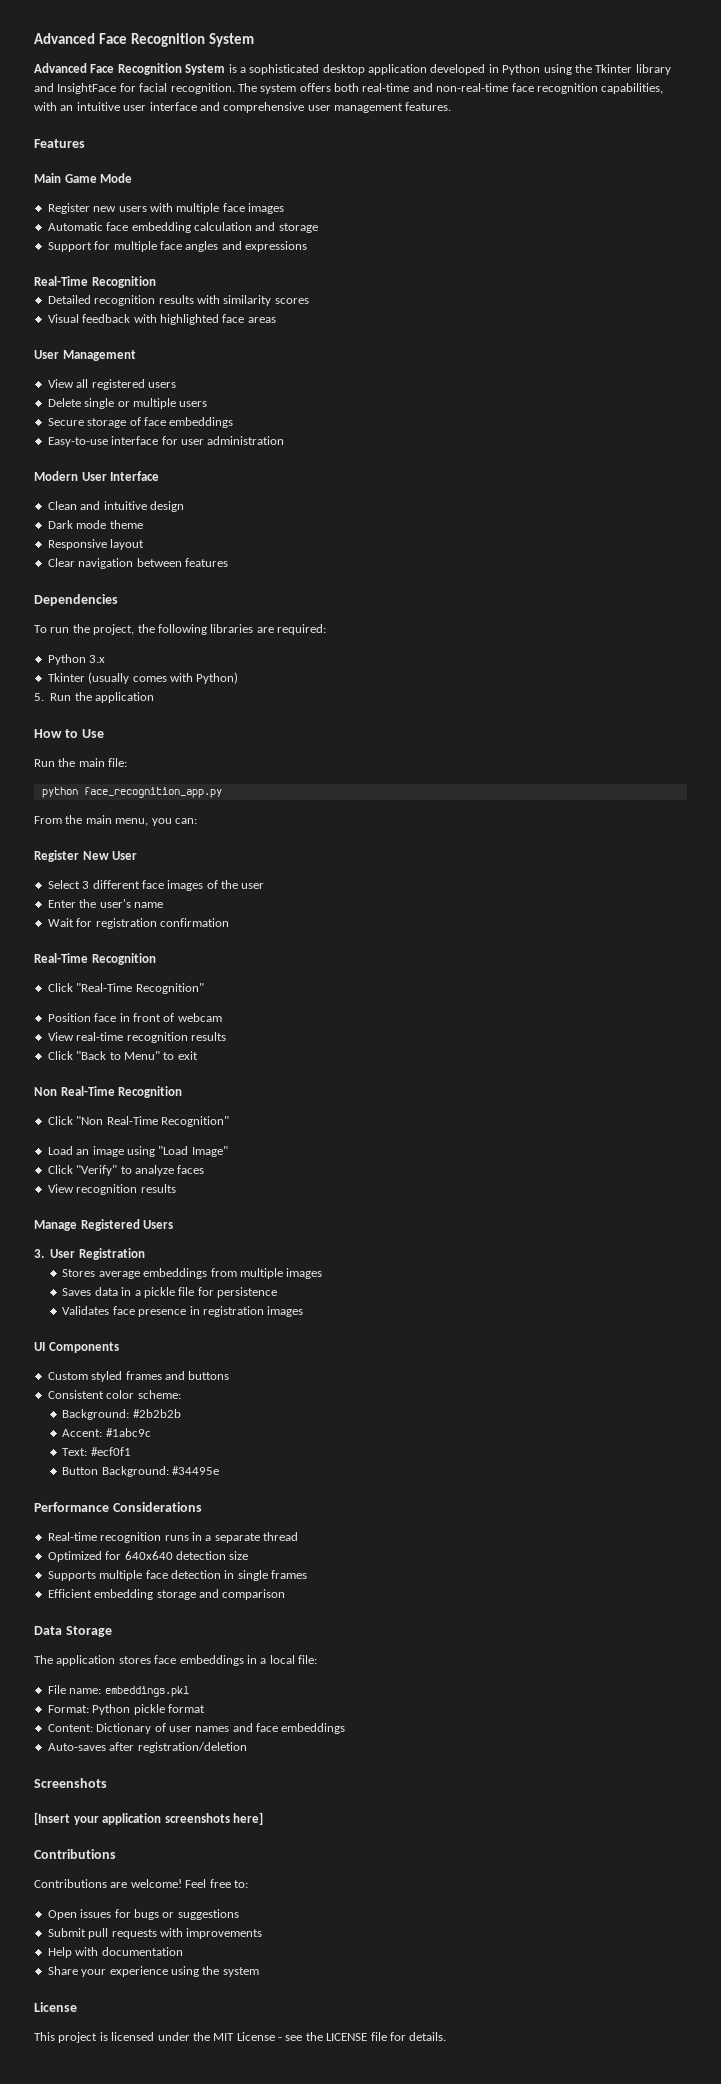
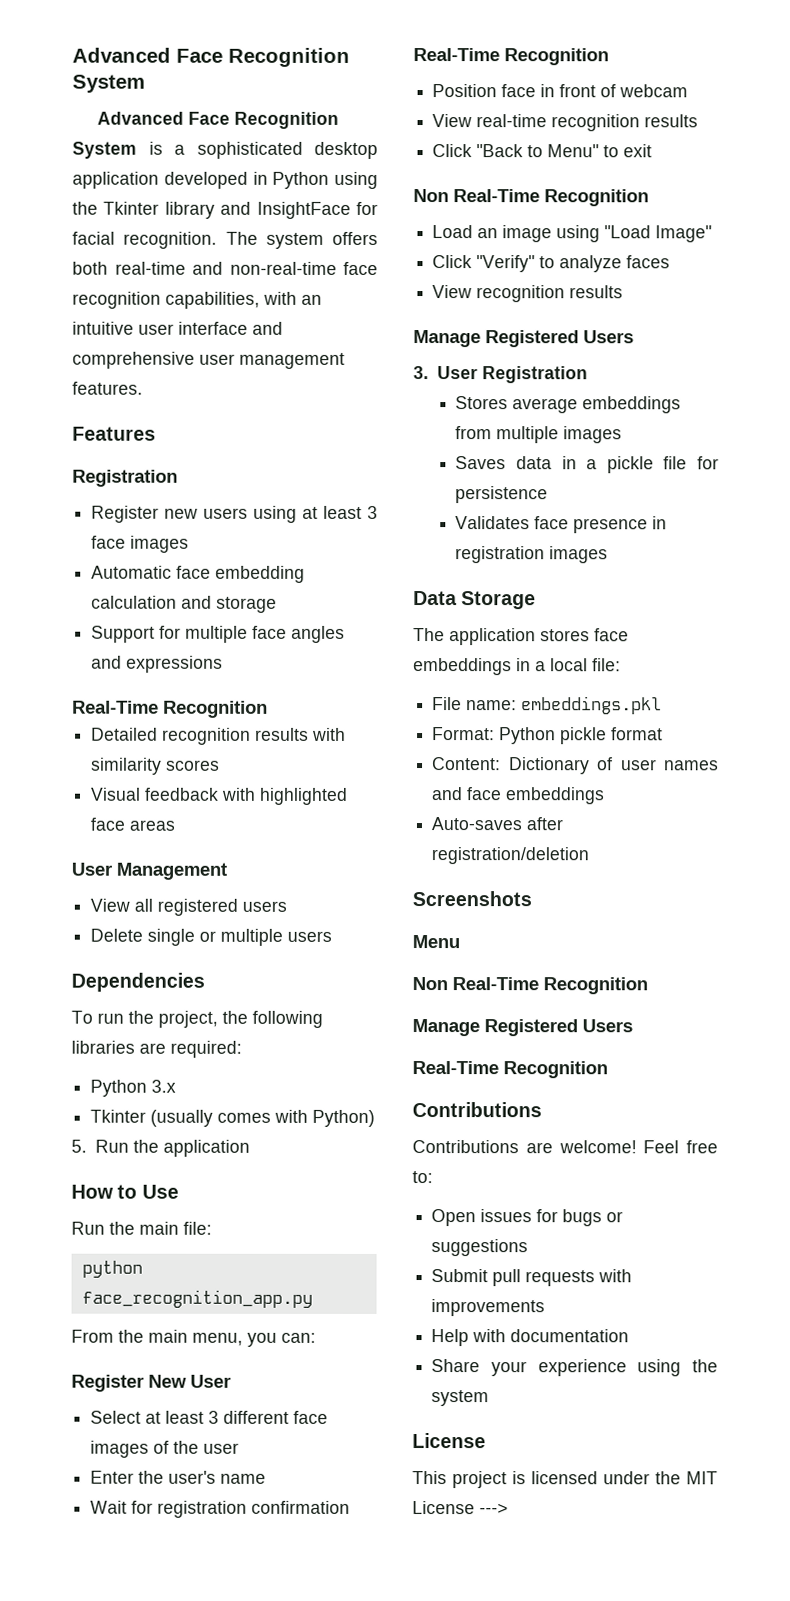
[34,173,133,183] Main Game Mode -> [72,469,178,487] Registration
[149,203,220,214] with multiple -> [253,505,378,523] using at least 3
[47,417,234,428] [47,436,285,447] [34,471,160,481] [47,501,184,512] [47,520,143,529] [47,539,145,550] [47,558,228,569] // Secure storage of face embeddings // Easy-to-use interface for user administration // Modern User Interface // Clean and intuitive design // Dark mode theme // Responsive layout // Clear navigation between features -> (333, 936) none
(80, 884) none -> [145,1410,205,1424] at least
[47,983,204,994] // Click "Real-Time Recognition" -> (609, 57) none
[47,1116,229,1127] // Click "Non Real-Time Recognition" -> (649, 198) none
[34,1342,119,1353] [47,1371,230,1382] [47,1390,181,1399] [62,1409,181,1420] [62,1428,151,1437] [62,1447,131,1456] [62,1466,220,1477] [34,1502,202,1512] [47,1532,298,1543] [47,1551,249,1562] [47,1570,307,1581] [47,1589,286,1600] // UI Components // Custom styled frames and buttons // Consistent color scheme: // Background: #2b2b2b // Accent: #1abc9c // Text: #ecf0f1 // Button Background: #34495e // Performance Considerations // Real-time recognition runs in a separate thread // Optimized for 640x640 detection size // Supports multiple face detection in single frames // Efficient embedding storage and comparison -> (609, 555) none
[34,1812,264,1825] [Insert your application screenshots here] -> [412,935,460,949] [412,977,648,995] [412,1019,633,1037] [412,1061,608,1079] Menu // Non Real-Time Recognition // Manage Registered Users // Real-Time Recognition
[278,2032,447,2041] - see the LICENSE file for details. -> [479,1503,508,1515] --->

